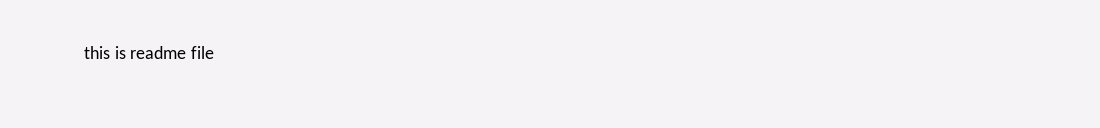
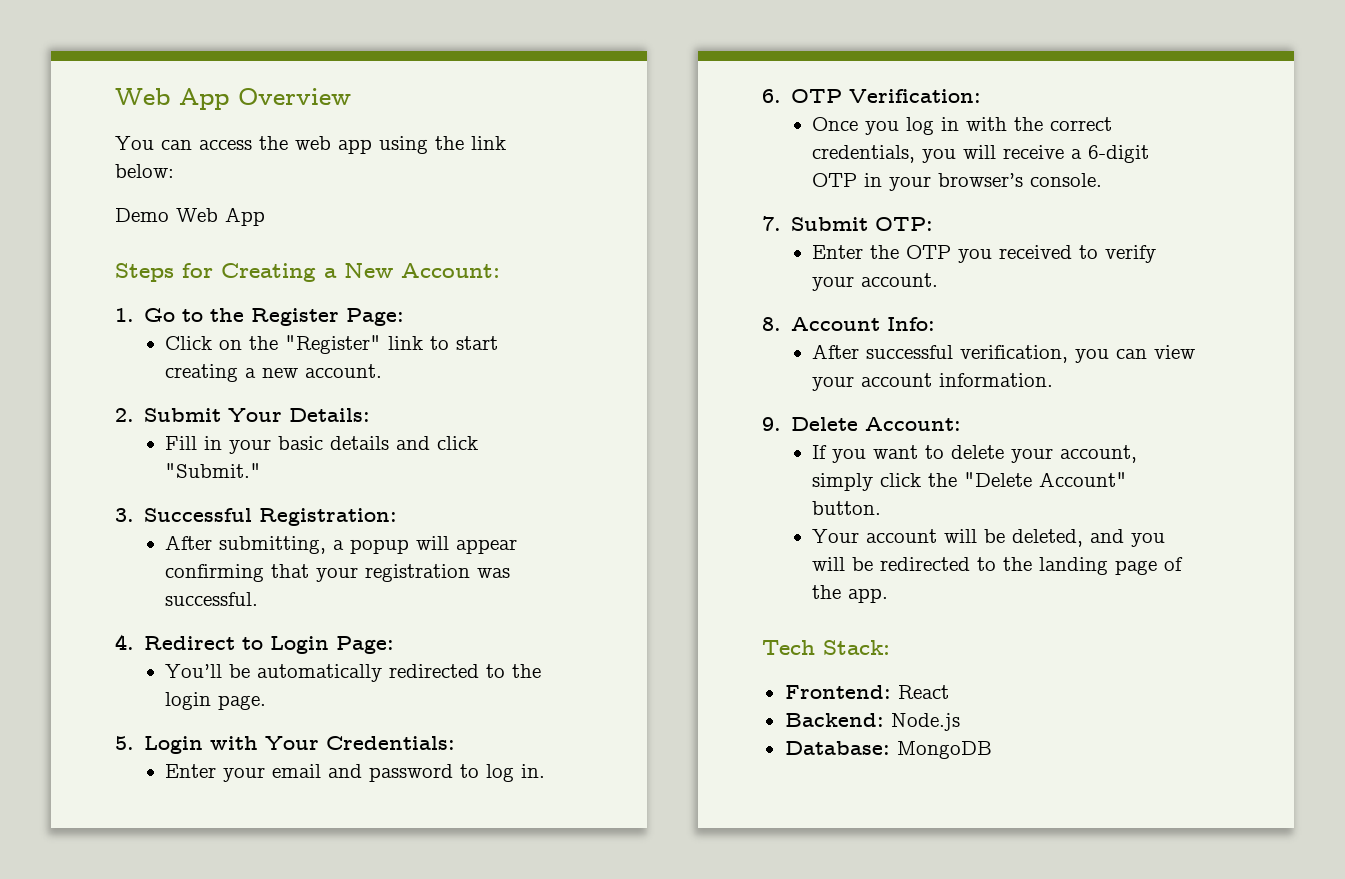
[84,46,215,59] this is readme file -> [115,88,351,110] [115,136,506,154] [115,164,174,178] [115,207,265,226] [115,263,500,282] [115,308,405,326] [165,335,499,354] [165,364,383,382] [115,408,371,422] [165,436,479,454] [165,463,262,478] [115,508,398,526] [165,535,518,554] [165,564,511,582] [165,592,259,606] [115,634,395,654] [165,664,542,682] [165,692,267,710] [115,736,456,754] [165,764,546,782] [762,89,982,103] [812,117,1113,135] [812,145,1150,163] [812,173,1103,191] [762,216,934,231] [812,245,1157,263] [812,273,939,291] [762,317,936,331] [812,344,1196,363] [812,373,1054,391] [762,417,962,431] [812,445,1138,463] [812,472,1128,491] [812,501,882,515] [812,529,1166,547] [812,557,1184,575] [812,585,889,603] [762,640,890,655] [784,685,949,699] [784,713,960,731] [784,741,992,759] Web App Overview // You can access the web app using the link below: // Demo Web App // Steps for Creating a New Account: // 1. Go to the Register Page: // Click on the "Register" link to start creating a new account. // 2. Submit Your Details: // Fill in your basic details and click "Submit." // 3. Successful Registration: // After submitting, a popup will appear confirming that your registration was successful. // 4. Redirect to Login Page: // You’ll be automatically redirected to the login page. // 5. Login with Your Credentials: // Enter your email and password to log in. // 6. OTP Verification: // Once you log in with the correct credentials, you will receive a 6-digit OTP in your browser’s console. // 7. Submit OTP: // Enter the OTP you received to verify your account. // 8. Account Info: // After successful verification, you can view your account information. // 9. Delete Account: // If you want to delete your account, simply click the "Delete Account" button. // Your account will be deleted, and you will be redirected to the landing page of the app. // Tech Stack: // Frontend: React // Backend: Node.js // Database: MongoDB

